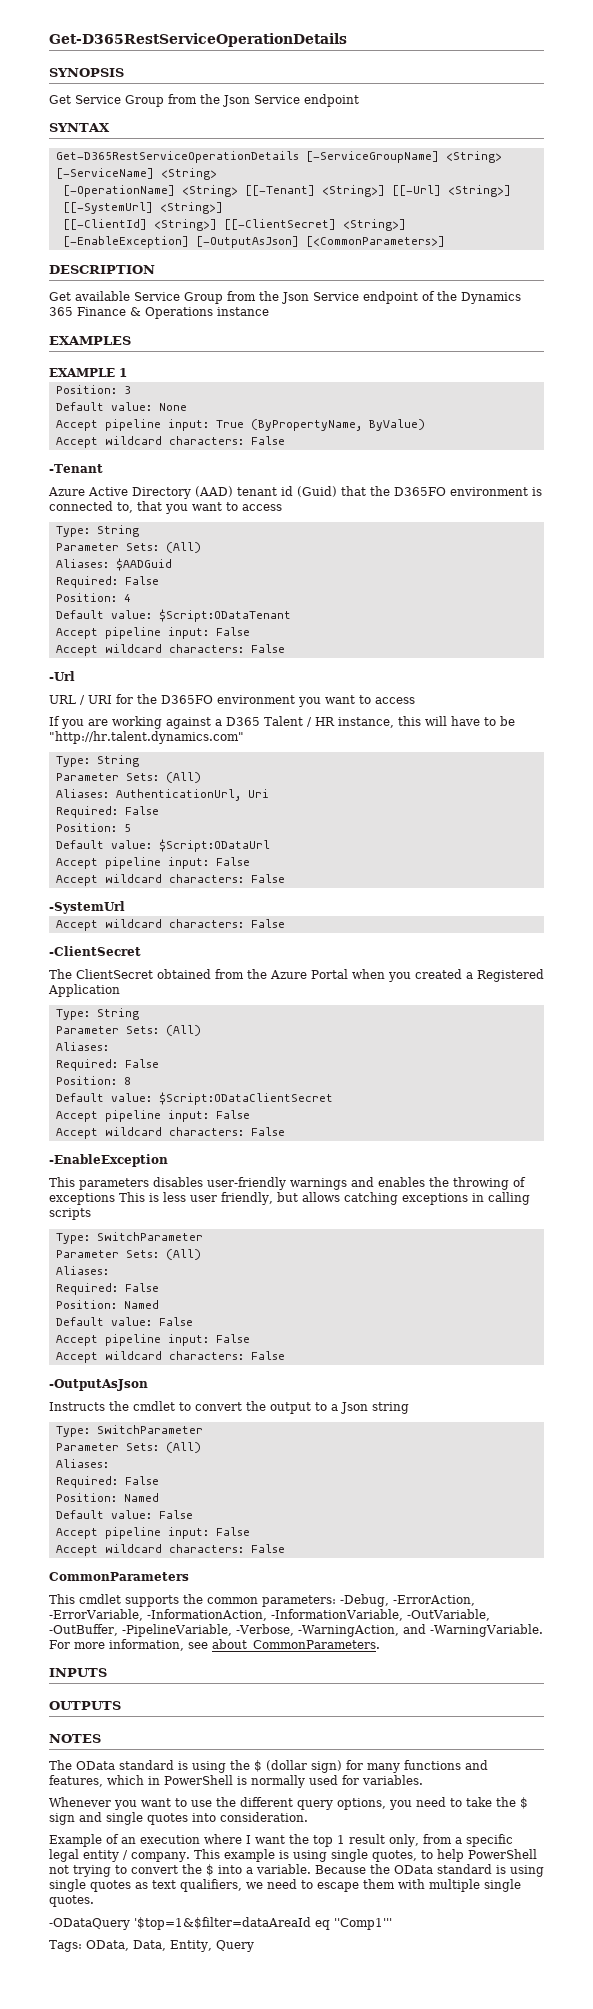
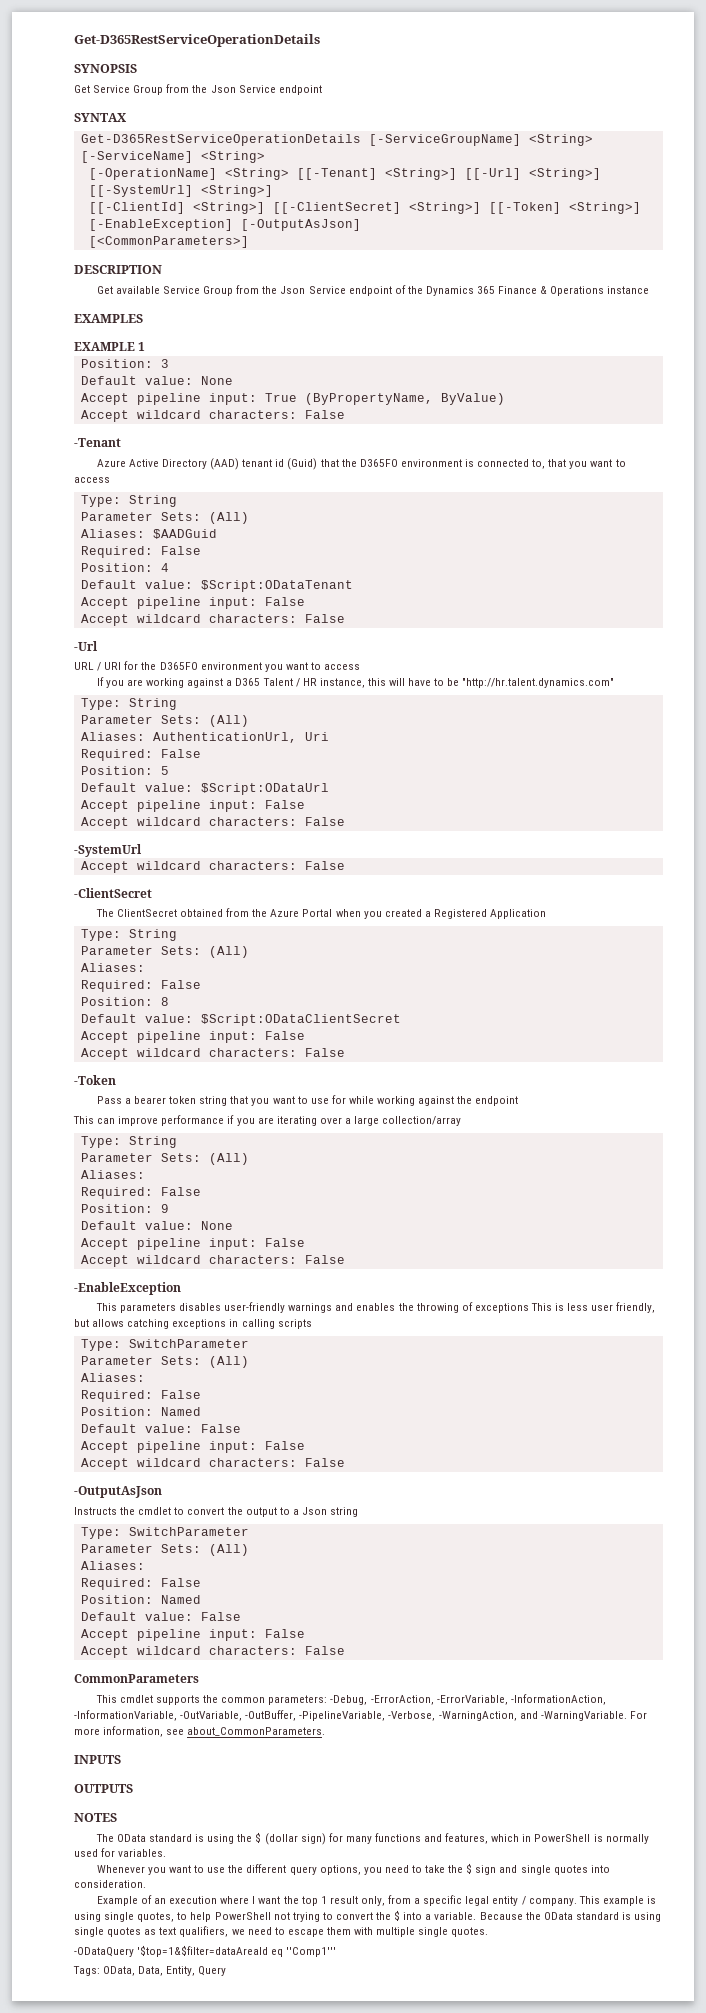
(406, 225) none -> [488,202,641,214] [[-Token] <String>]
(299, 242) none -> (361, 225) //
(285, 1131) none -> [74,1075,116,1085] [96,1095,519,1106] [73,1115,462,1126] [80,1136,177,1148] [80,1153,249,1165] [80,1170,145,1179] [80,1187,201,1199] [80,1204,169,1213] [80,1221,233,1230] [80,1238,305,1250] [80,1255,345,1267] // -Token // Pass a bearer token string that you want to use for while working against the endpoint // This can improve performance if you are iterating over a large collection/array // Type: String // Parameter Sets: (All) // Aliases: // Required: False // Position: 9 // Default value: None // Accept pipeline input: False // Accept wildcard characters: False

